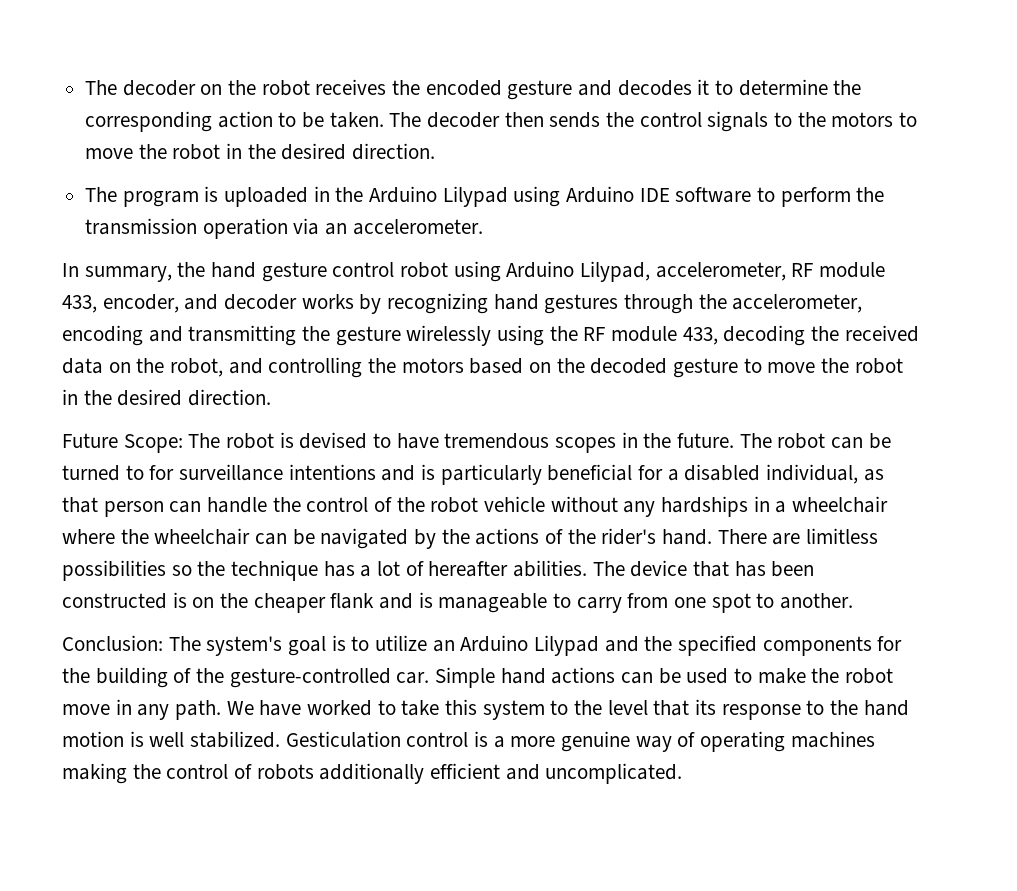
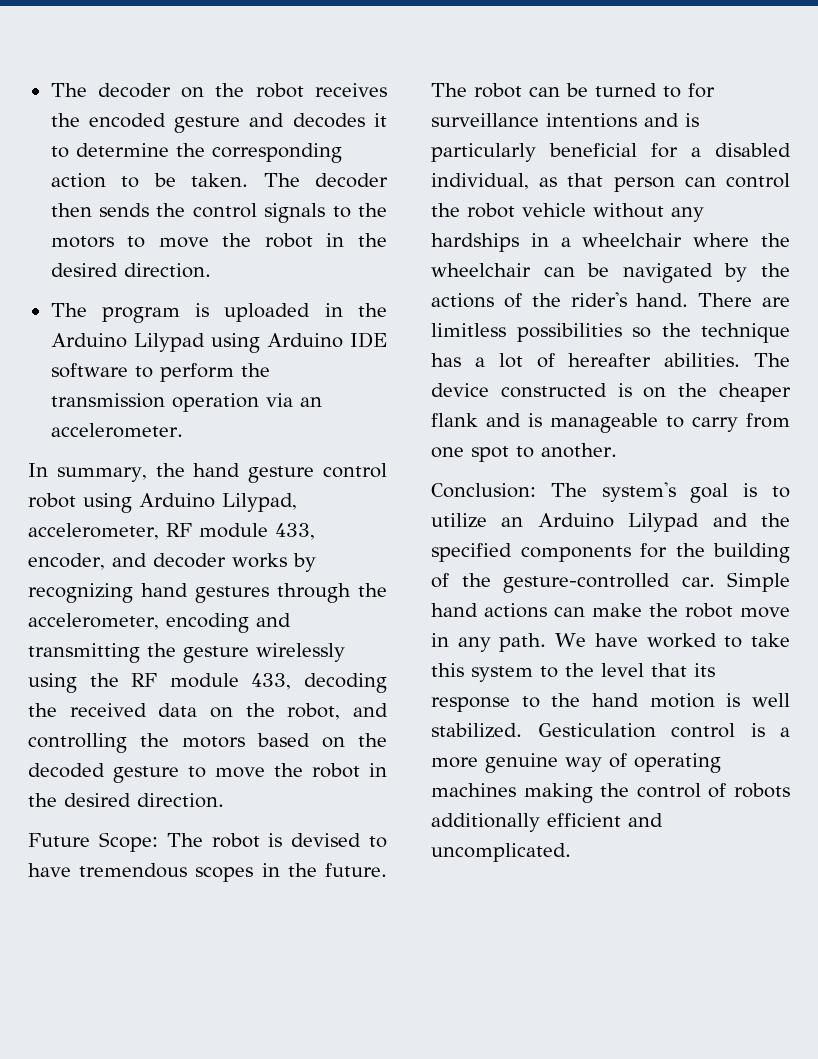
[207,497,393,513] handle the control of -> [726,173,790,188] control
[693,561,815,577] that has been -> (489, 390) none
[658,668,753,684] be used to -> (585, 612) none

